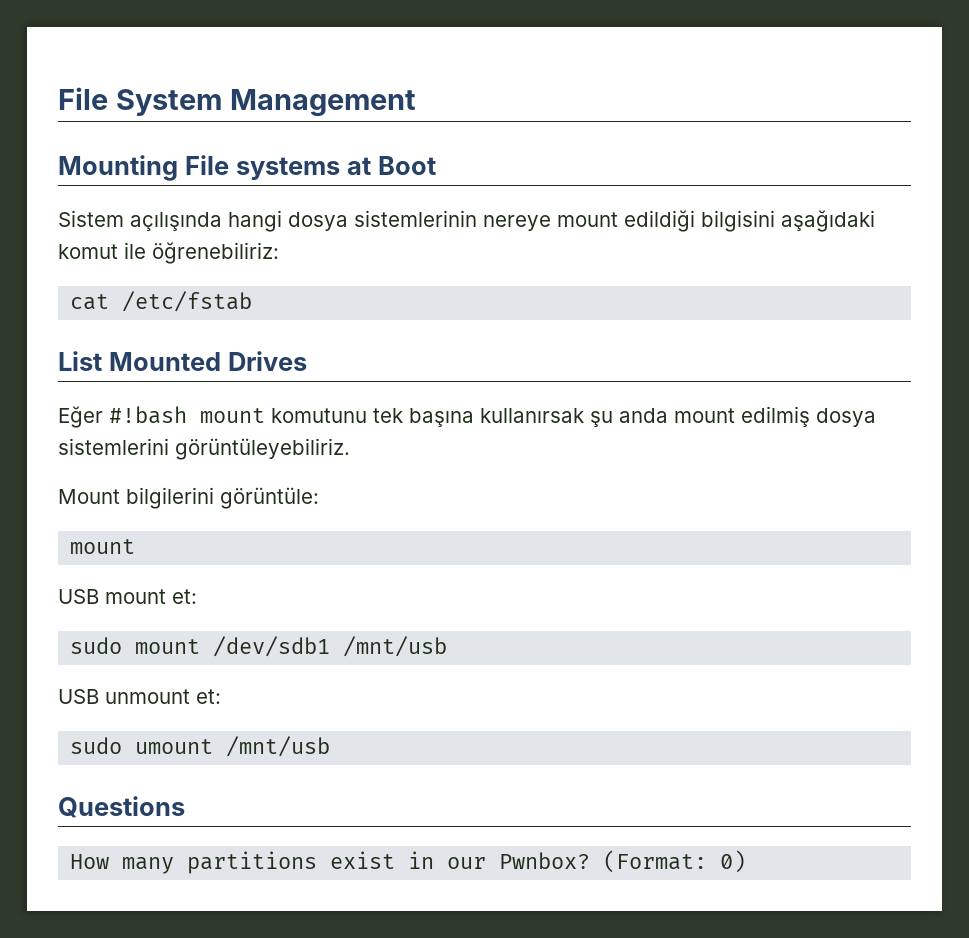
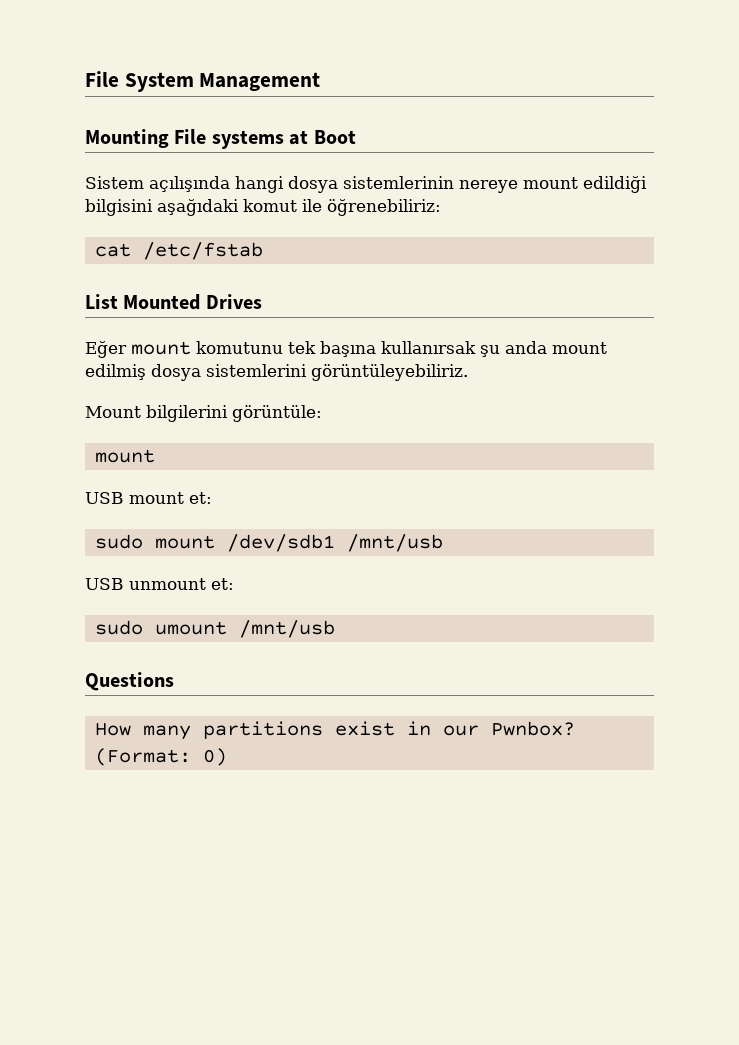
[109,406,187,424] #!bash -> (127, 349) none

